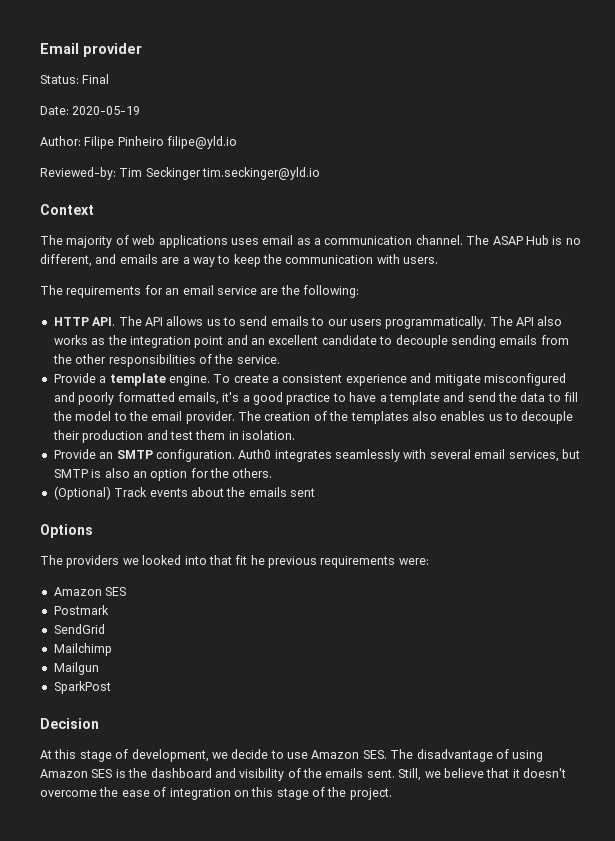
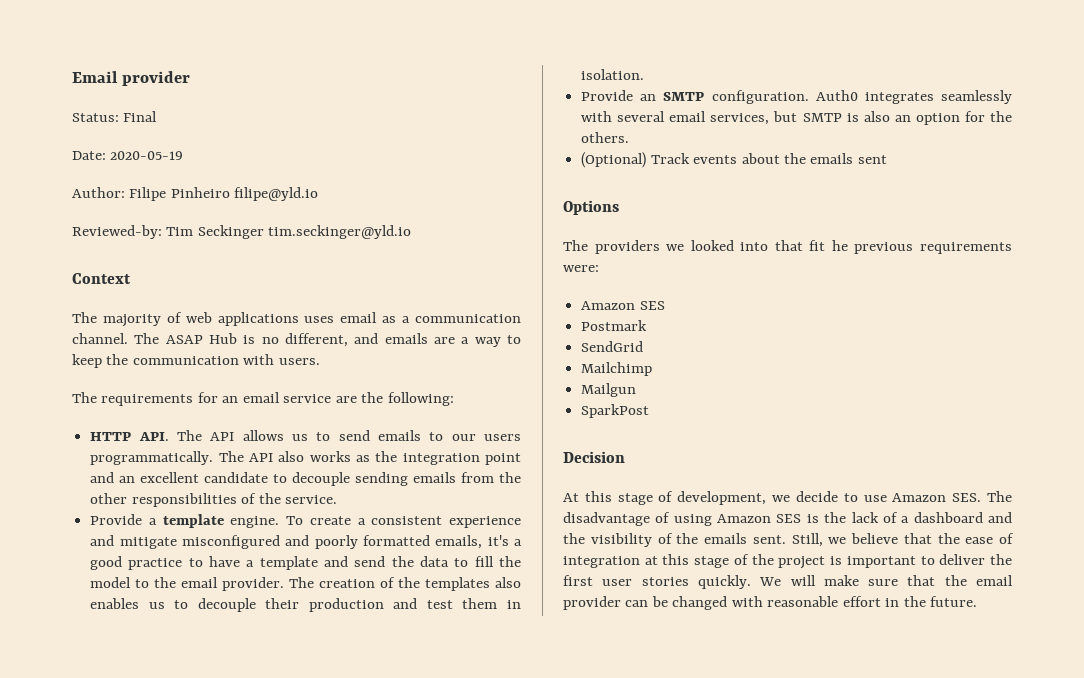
(148, 773) none -> [851,512,910,523] lack of a
(236, 773) none -> [563,533,585,544] the
[512,768,566,778] [40,790,97,797] it doesn't overcome -> (932, 538) none
[233,790,249,797] on -> [644,556,658,565] at
[349,788,392,800] project. -> [778,554,1013,569] [563,575,1014,589] [563,596,978,610] project is important to deliver the first user stories quickly. We will make sure that the email provider can be changed with reasonable effort in the future.

